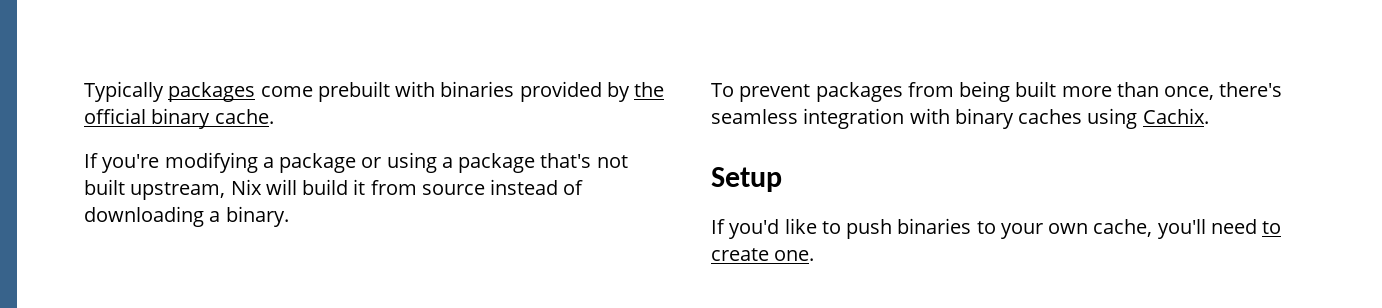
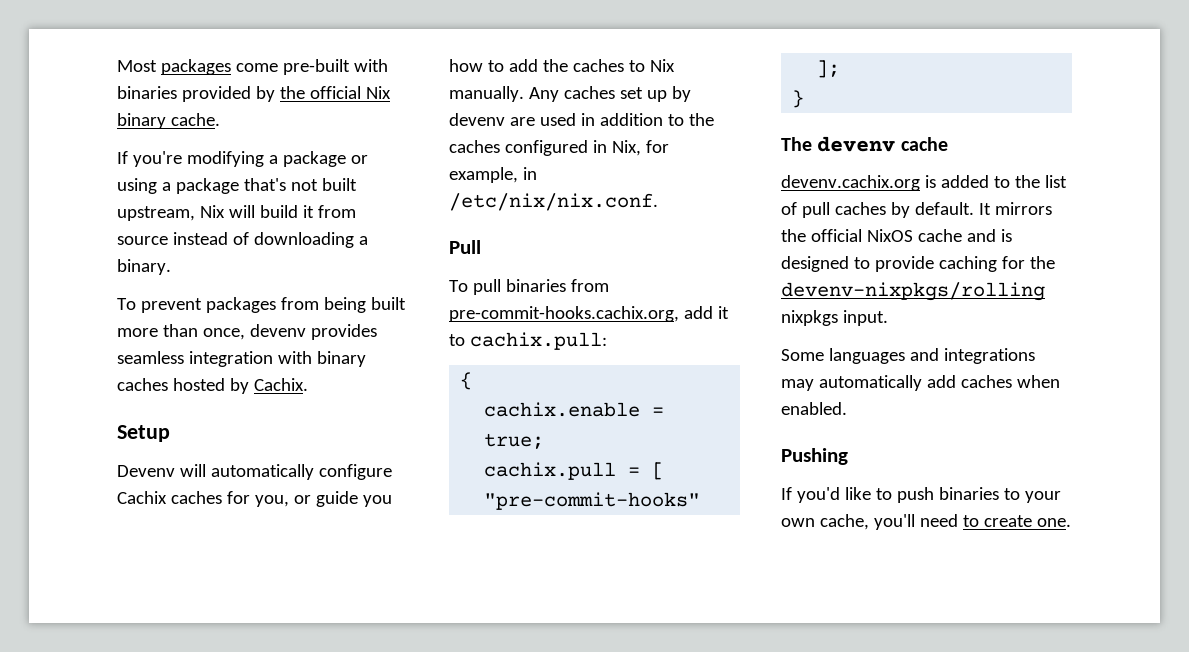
[84,81,164,102] Typically -> [117,60,157,72] Most
[317,81,390,102] prebuilt -> [282,59,350,75] pre-built
(146, 116) none -> [365,86,391,99] Nix
[1219,82,1283,97] there's -> [249,324,377,340] devenv provides
[1087,108,1138,129] using -> [172,378,249,394] hosted by
(782, 179) none -> [117,464,392,480] [117,491,392,507] [449,59,675,72] [449,86,691,102] [449,113,714,126] [449,140,669,156] [449,167,537,183] [449,193,658,211] [449,240,481,254] [449,279,609,295] [449,306,729,322] [449,332,607,350] [460,372,473,390] [484,402,665,417] [484,433,545,449] [484,462,665,480] [484,492,701,510] [816,60,841,78] [792,90,805,108] [781,136,948,152] [781,175,1067,191] [781,202,1052,218] [781,229,1012,242] [781,256,1055,272] [781,282,1045,301] [781,310,888,326] [781,348,1035,364] [781,375,1060,391] [781,402,847,415] [781,448,848,465] // Devenv will automatically configure Cachix caches for you, or guide you how to add the caches to Nix manually. Any caches set up by devenv are used in addition to the caches configured in Nix, for example, in /etc/nix/nix.conf. // Pull // To pull binaries from pre-commit-hooks.cachix.org, add it to cachix.pull: // { // cachix.enable = true; // cachix.pull = [ "pre-commit-hooks" ]; // } // The devenv cache // devenv.cachix.org is added to the list of pull caches by default. It mirrors the official NixOS cache and is designed to provide caching for the devenv-nixpkgs/rolling nixpkgs input. // Some languages and integrations may automatically add caches when enabled. // Pushing

